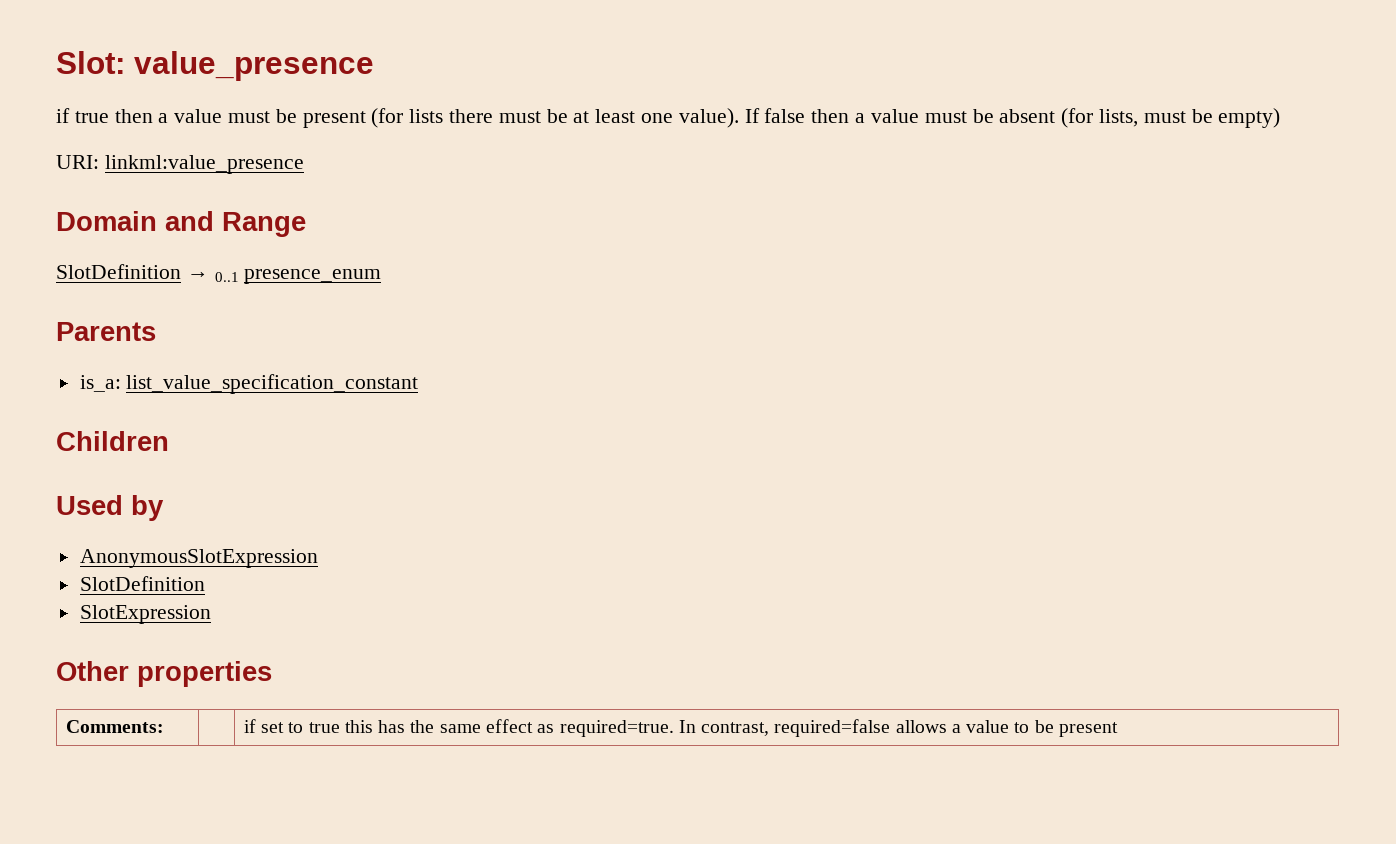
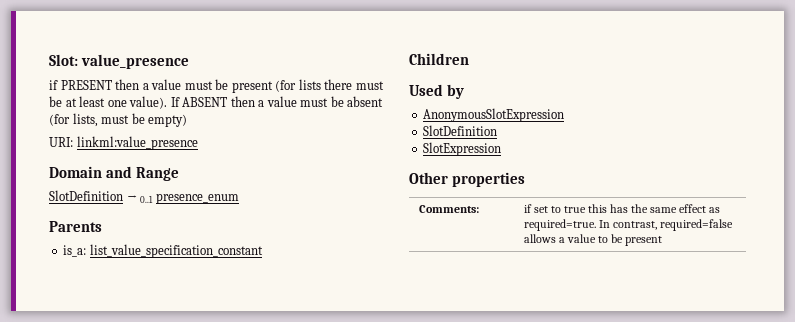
[74,111,109,123] true -> [60,80,112,90] PRESENT
[764,108,806,123] false -> [182,97,228,107] ABSENT

